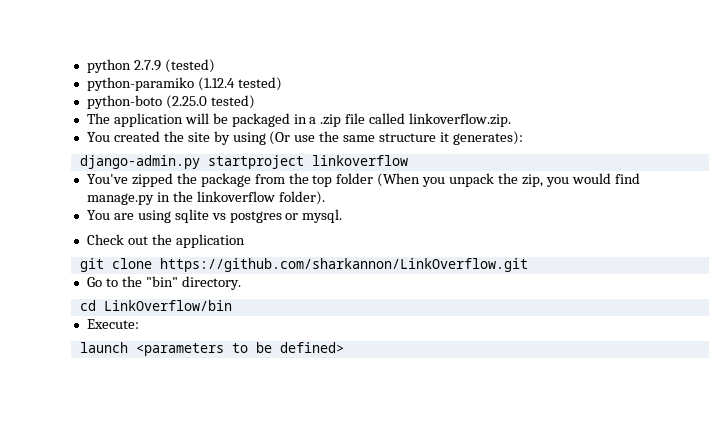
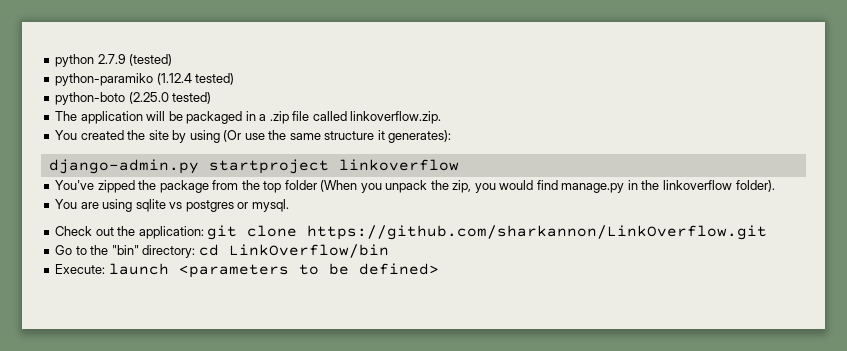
[175,234,245,248] application // -> [138,226,204,239] application:
[181,276,241,290] directory. // -> [142,245,196,258] directory:
(139, 324) // -> (106, 269) none

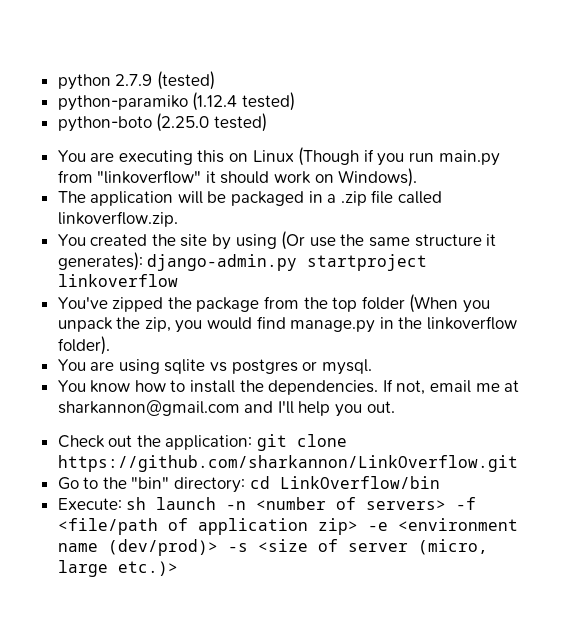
(212, 98) none -> [57,147,500,166] [57,168,418,187] // You are executing this on Linux (Though if you run main.py from "linkoverflow" it should work on Windows).
(452, 136) // -> (143, 261) none
(289, 205) none -> [57,379,520,395] [57,400,395,417] // You know how to install the dependencies. If not, email me at sharkannon@gmail.com and I'll help you out.
[108,263,439,278] launch <parameters to be defined> -> [126,497,477,510] [57,518,518,535] [57,539,488,556] [57,560,178,577] sh launch -n <number of servers> -f <file/path of application zip> -e <environment name (dev/prod)> -s <size of server (micro, large etc.)>

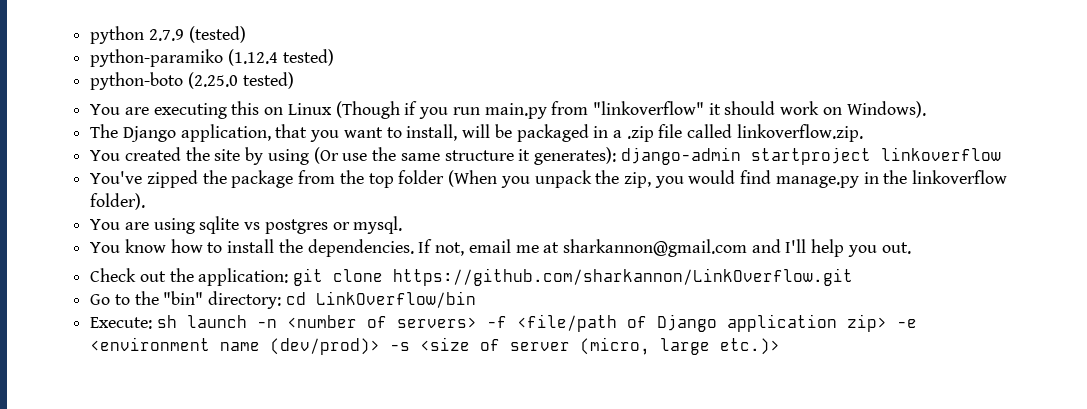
[90,191,174,206] application -> [122,124,458,142] Django application, that you want to install,
[147,254,298,271] django-admin.py -> [620,147,741,165] django-admin
(188, 524) none -> [656,314,717,332] Django

